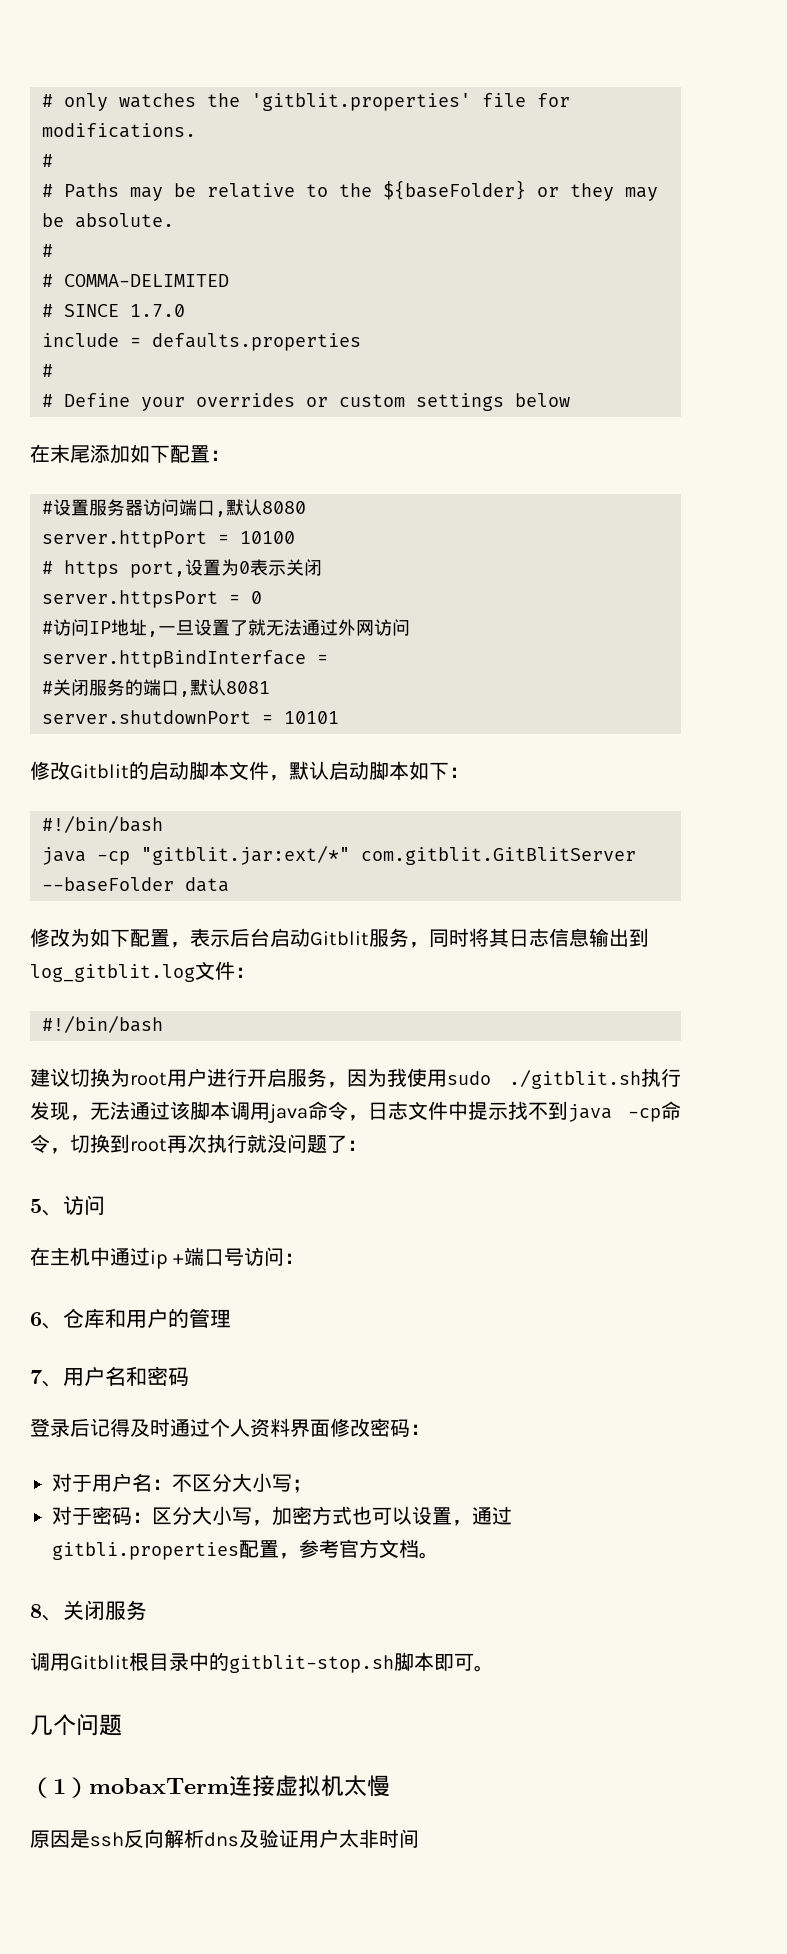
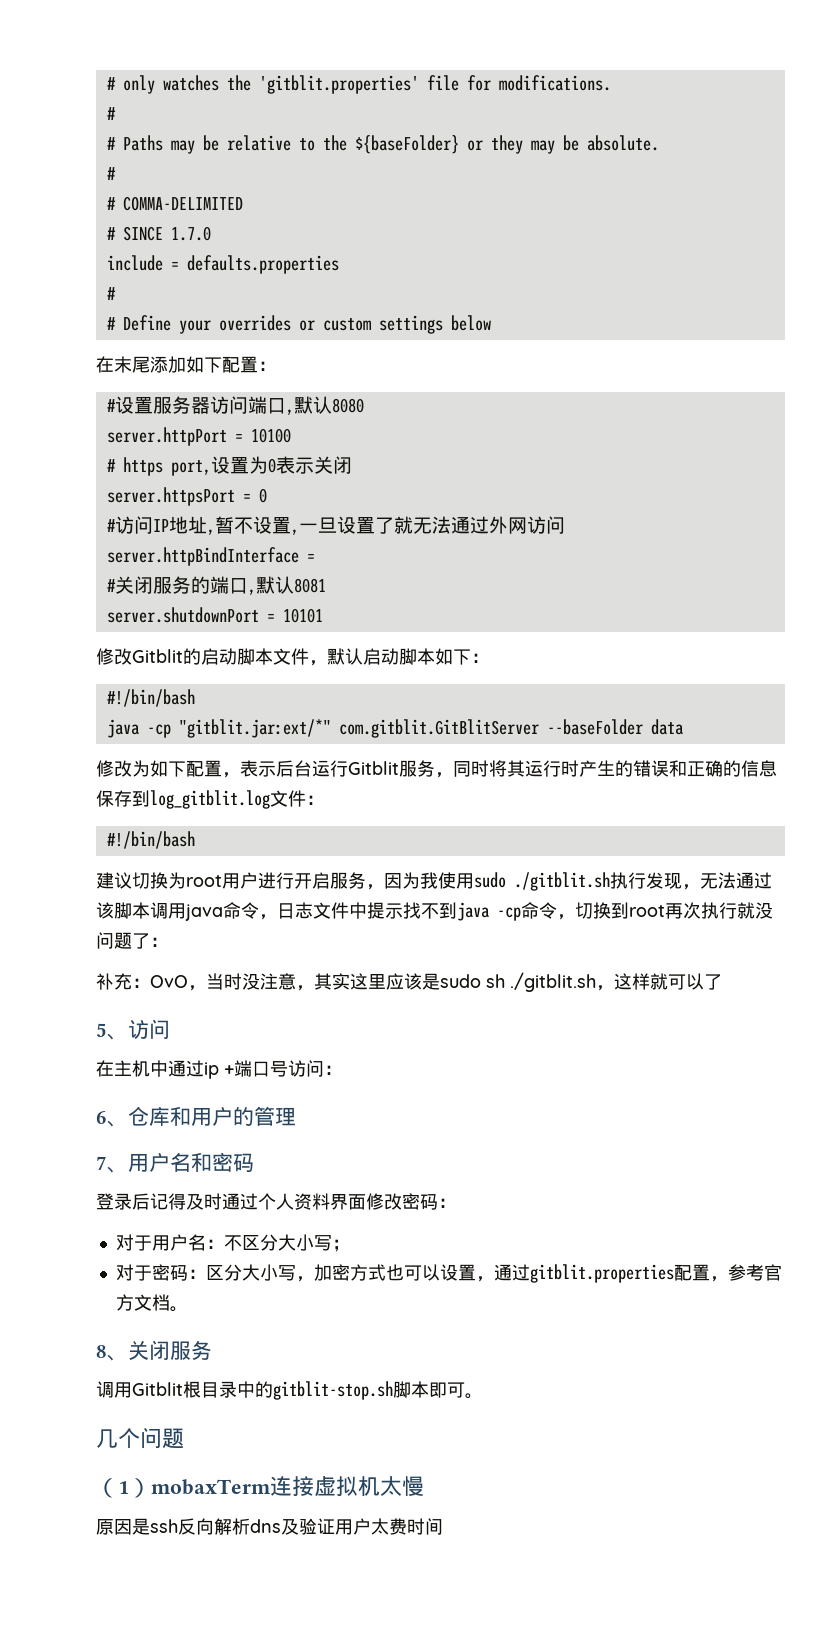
(158, 634) none -> [214,516,299,535] 暂不设置,
[270,928,310,947] 启动 -> [312,760,348,777] 运行
[509,928,629,947] 日志信息输出 -> [525,760,777,777] [96,790,132,807] 运行时产生的错误和正确的信息保存
(367, 1145) none -> [96,972,722,992] // 补充：OvO，当时没注意，其实这里应该是sudo sh ./gitblit.sh，这样就可以了
[52,1542,239,1560] gitbli.properties -> [529,1264,674,1283] gitblit.properties
[359,1829,379,1848] 非 -> [389,1518,407,1535] 费

